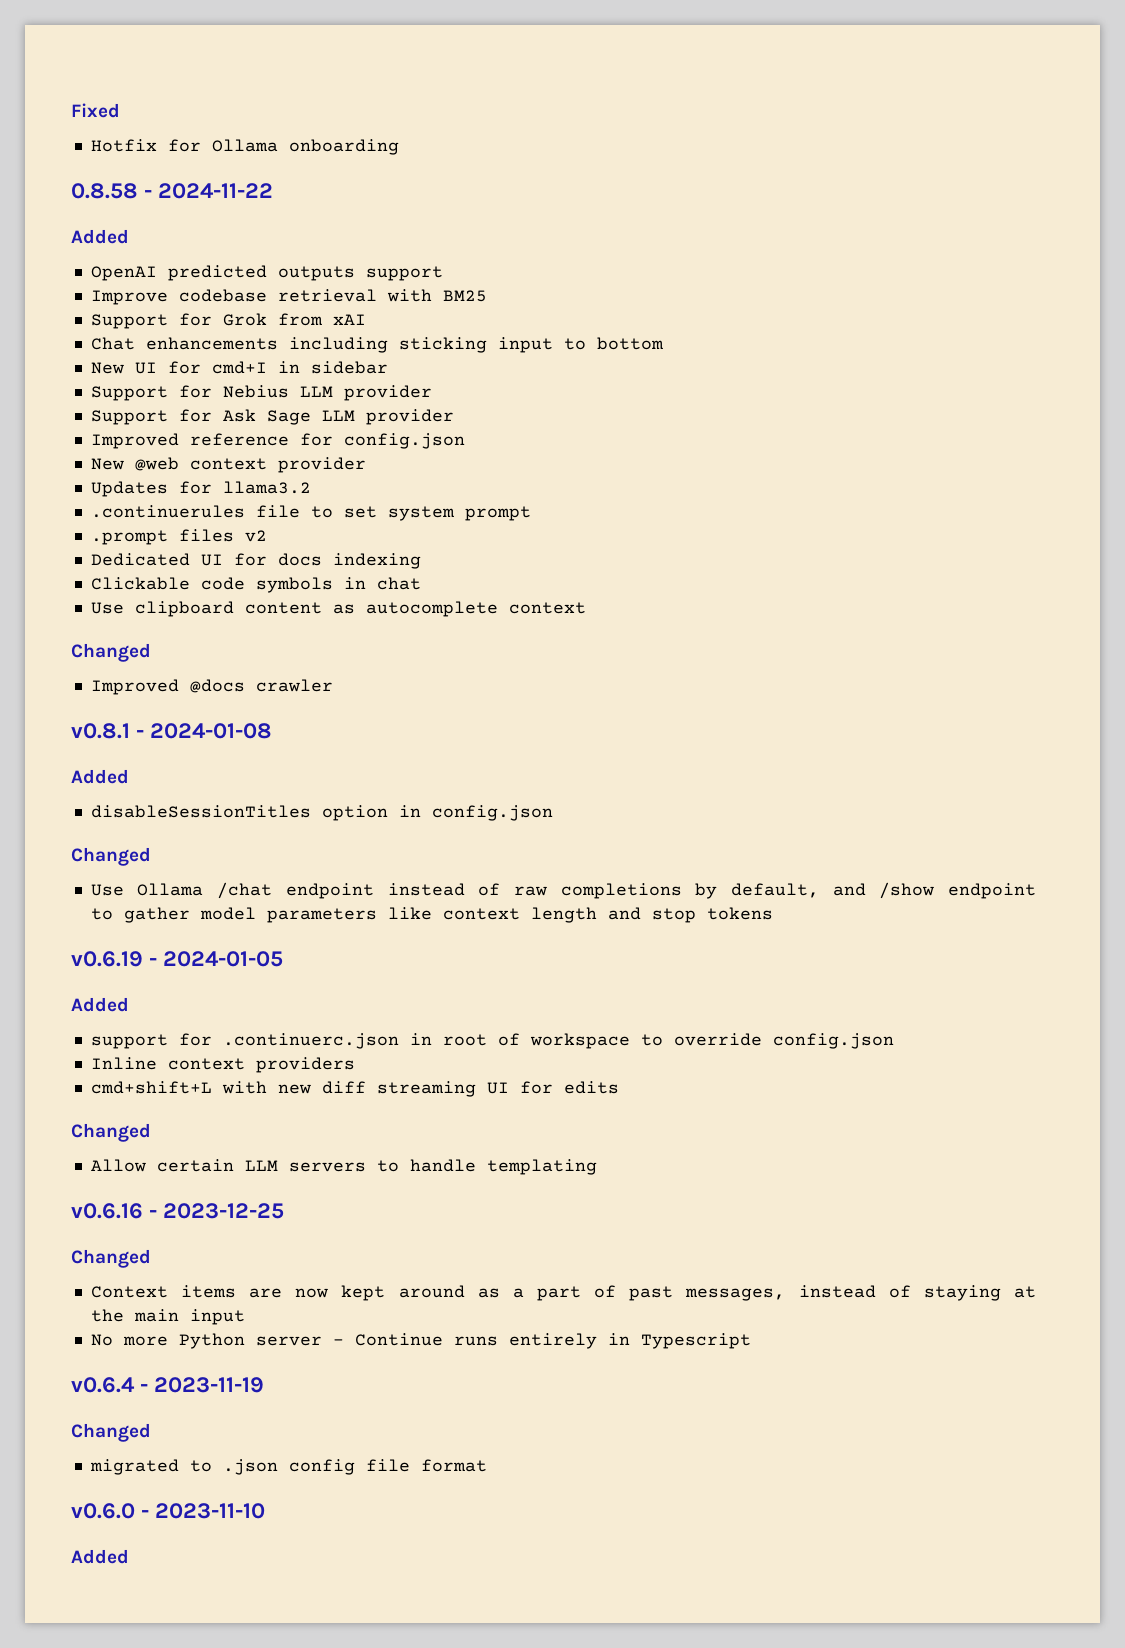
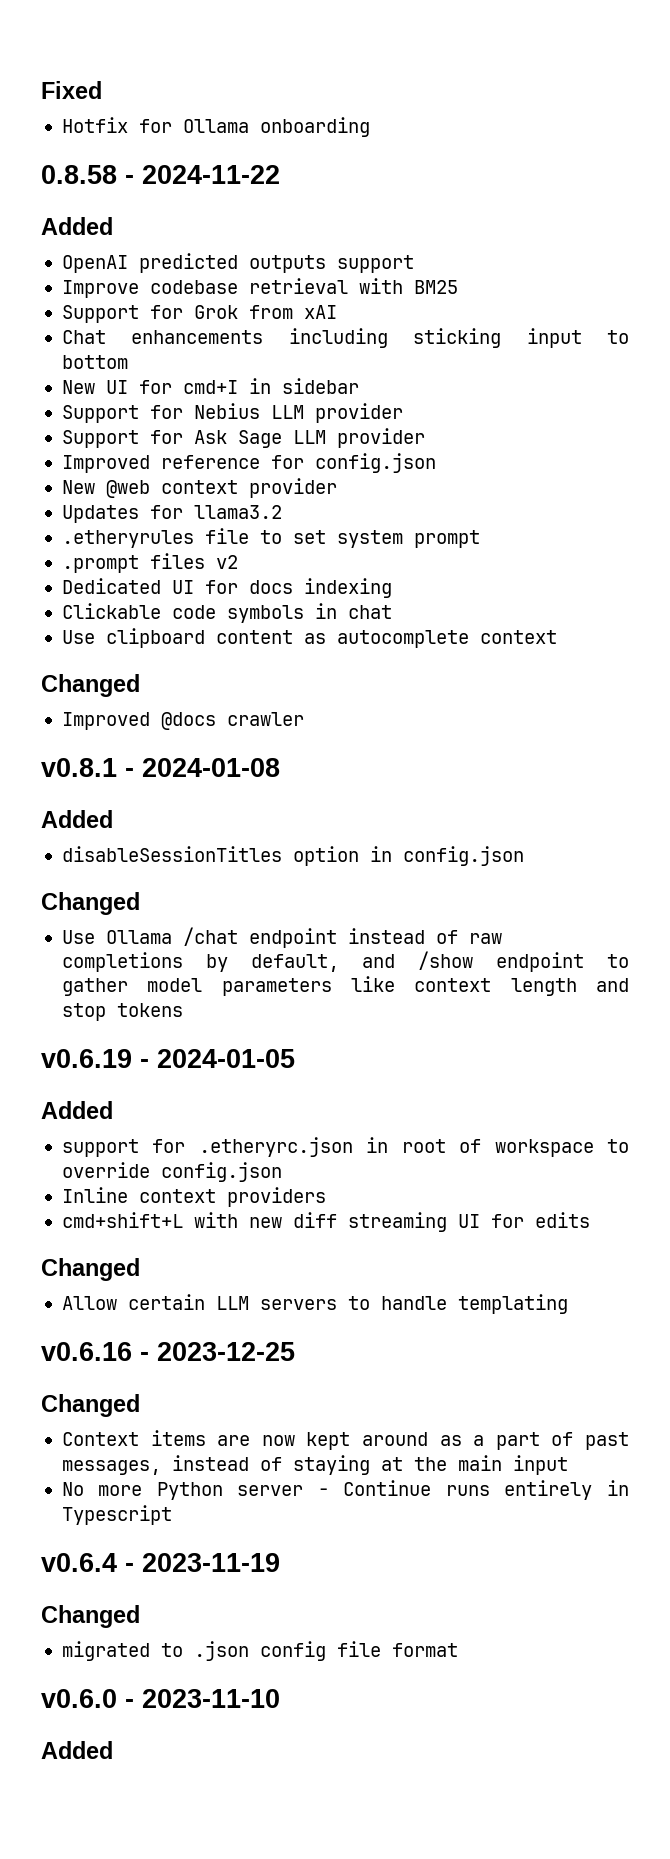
[90,505,245,518] .continuerules -> [61,530,194,548] .etheryrules
[222,1033,399,1049] .continuerc.json -> [198,1137,353,1157] .etheryrc.json

